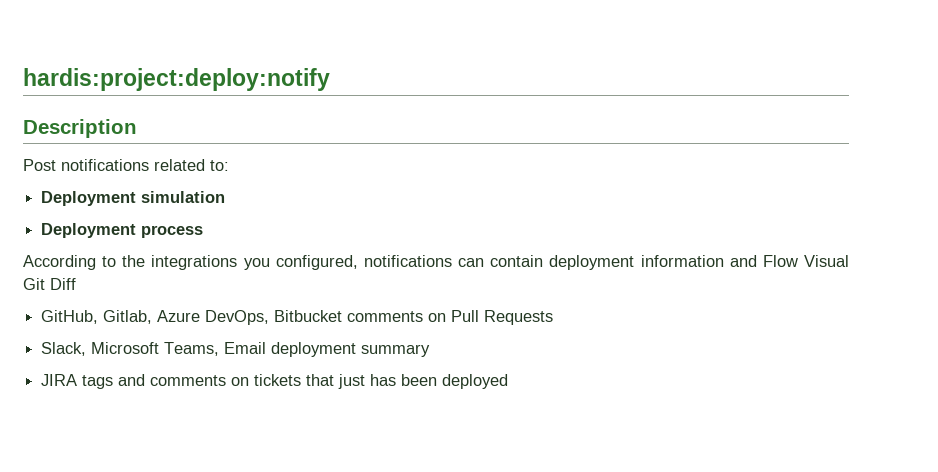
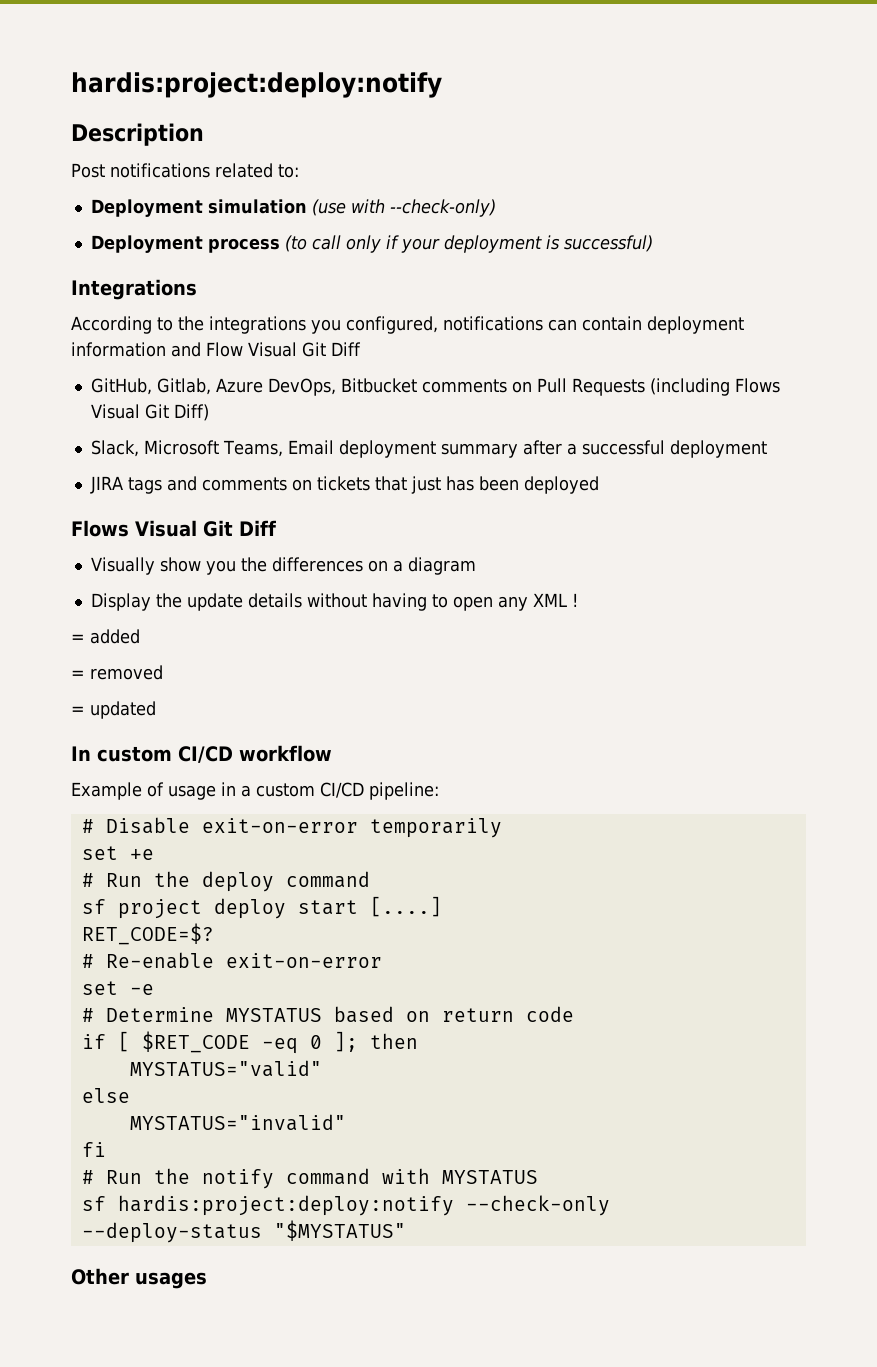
(226, 197) none -> [311,199,496,217] (use with --check-only)
(204, 231) none -> [284,235,653,253] [71,279,197,300] (to call only if your deployment is successful) // Integrations
(554, 317) none -> [649,378,780,396] [90,404,209,421] (including Flows Visual Git Diff)
(431, 350) none -> [522,440,767,458] after a successful deployment
(509, 381) none -> [71,520,276,537] [90,557,476,575] [90,593,578,611] [71,629,140,644] [71,665,163,680] [71,701,156,719] [71,745,332,763] [71,782,439,800] [81,817,502,838] [81,846,154,860] [81,871,370,892] [81,896,442,919] [81,923,214,945] [81,952,382,969] [81,981,154,995] [81,1006,574,1023] [81,1031,418,1054] [129,1060,322,1077] [81,1088,130,1103] [129,1114,346,1131] [81,1142,106,1157] [81,1168,538,1189] [81,1195,610,1216] [81,1220,406,1243] [71,1268,207,1289] // Flows Visual Git Diff // Visually show you the differences on a diagram // Display the update details without having to open any XML ! // = added // = removed // = updated // In custom CI/CD workflow // Example of usage in a custom CI/CD pipeline: // # Disable exit-on-error temporarily // set +e // # Run the deploy command // sf project deploy start [....] // RET_CODE=$? // # Re-enable exit-on-error // set -e // # Determine MYSTATUS based on return code // if [ $RET_CODE -eq 0 ]; then // MYSTATUS="valid" // else // MYSTATUS="invalid" // fi // # Run the notify command with MYSTATUS // sf hardis:project:deploy:notify --check-only --deploy-status "$MYSTATUS" // Other usages

